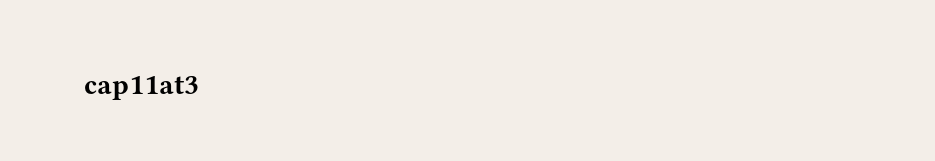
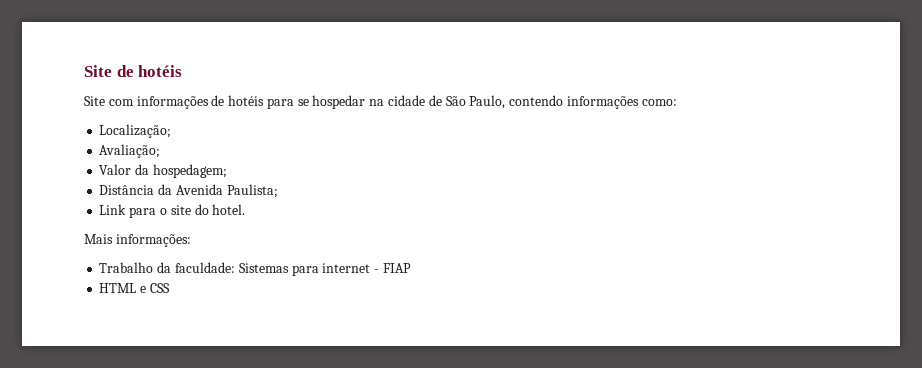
[84,76,199,100] cap11at3 -> [84,65,183,77] [84,95,677,109] [99,124,172,138] [99,144,161,158] [99,164,227,178] [99,184,278,198] [99,204,246,218] [84,234,191,247] [99,262,411,276] [99,283,170,293] Site de hotéis // Site com informações de hotéis para se hospedar na cidade de São Paulo, contendo informações como: // Localização; // Avaliação; // Valor da hospedagem; // Distância da Avenida Paulista; // Link para o site do hotel. // Mais informações: // Trabalho da faculdade: Sistemas para internet - FIAP // HTML e CSS

